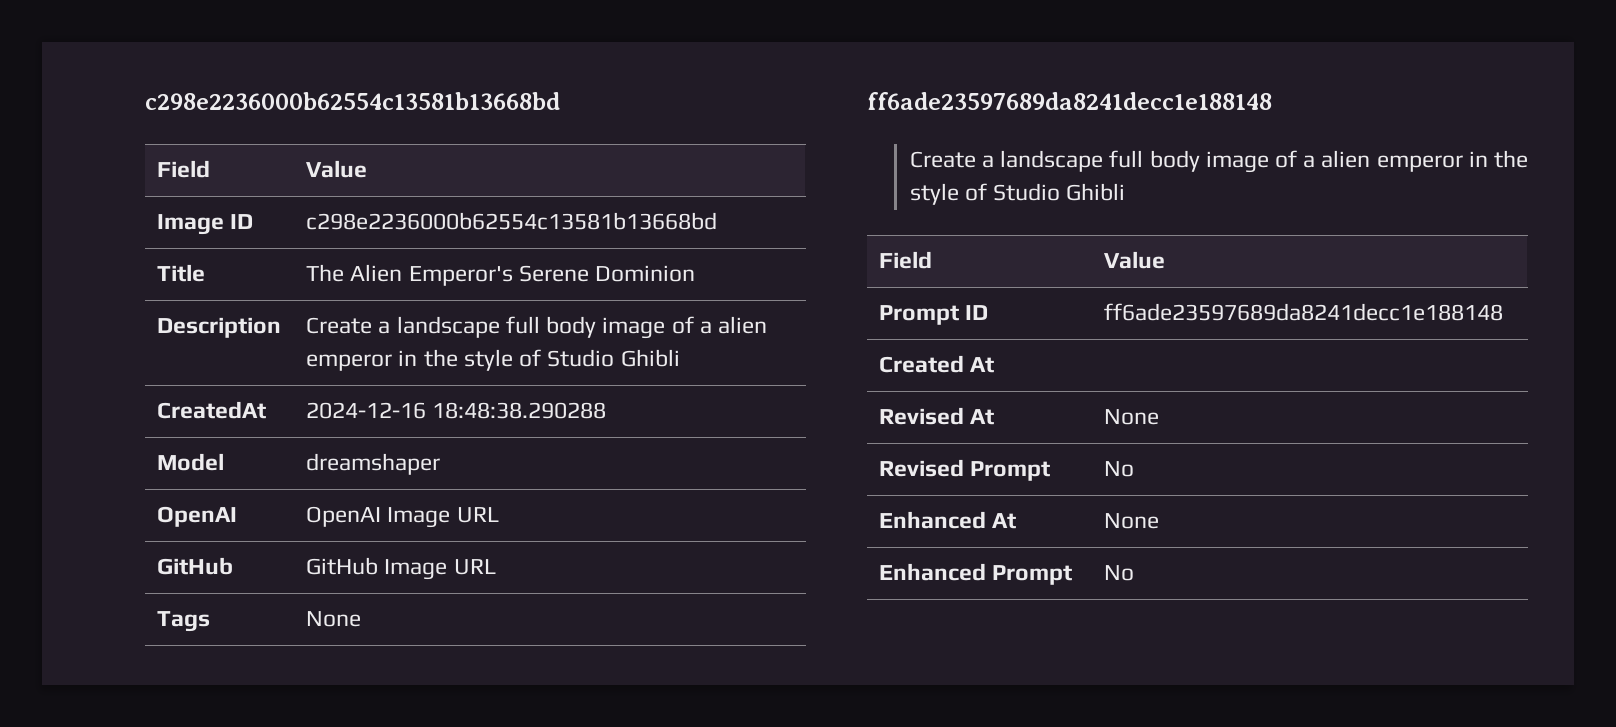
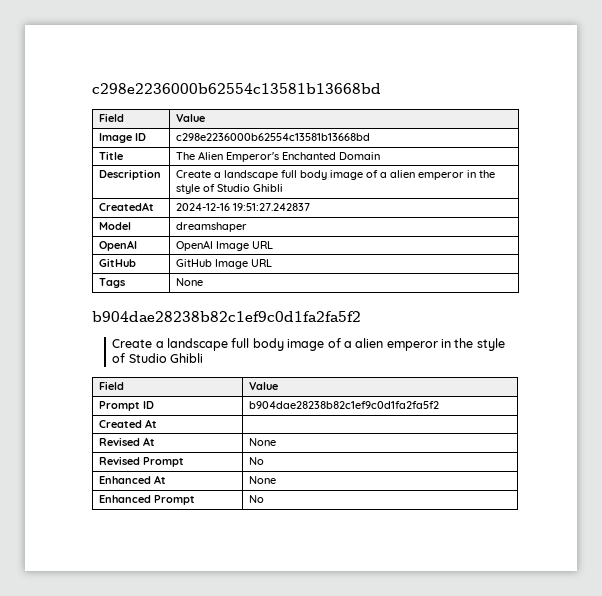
[518,265,696,282] Serene Dominion -> [282,152,381,160] Enchanted Domain
[432,402,607,419] 18:48:38.290288 -> [233,203,311,211] 19:51:27.242837
[867,92,1272,110] ff6ade23597689da8241decc1e188148 -> [92,311,361,322] b904dae28238b82c1ef9c0d1fa2fa5f2
[1104,303,1504,321] ff6ade23597689da8241decc1e188148 -> [249,401,440,409] b904dae28238b82c1ef9c0d1fa2fa5f2

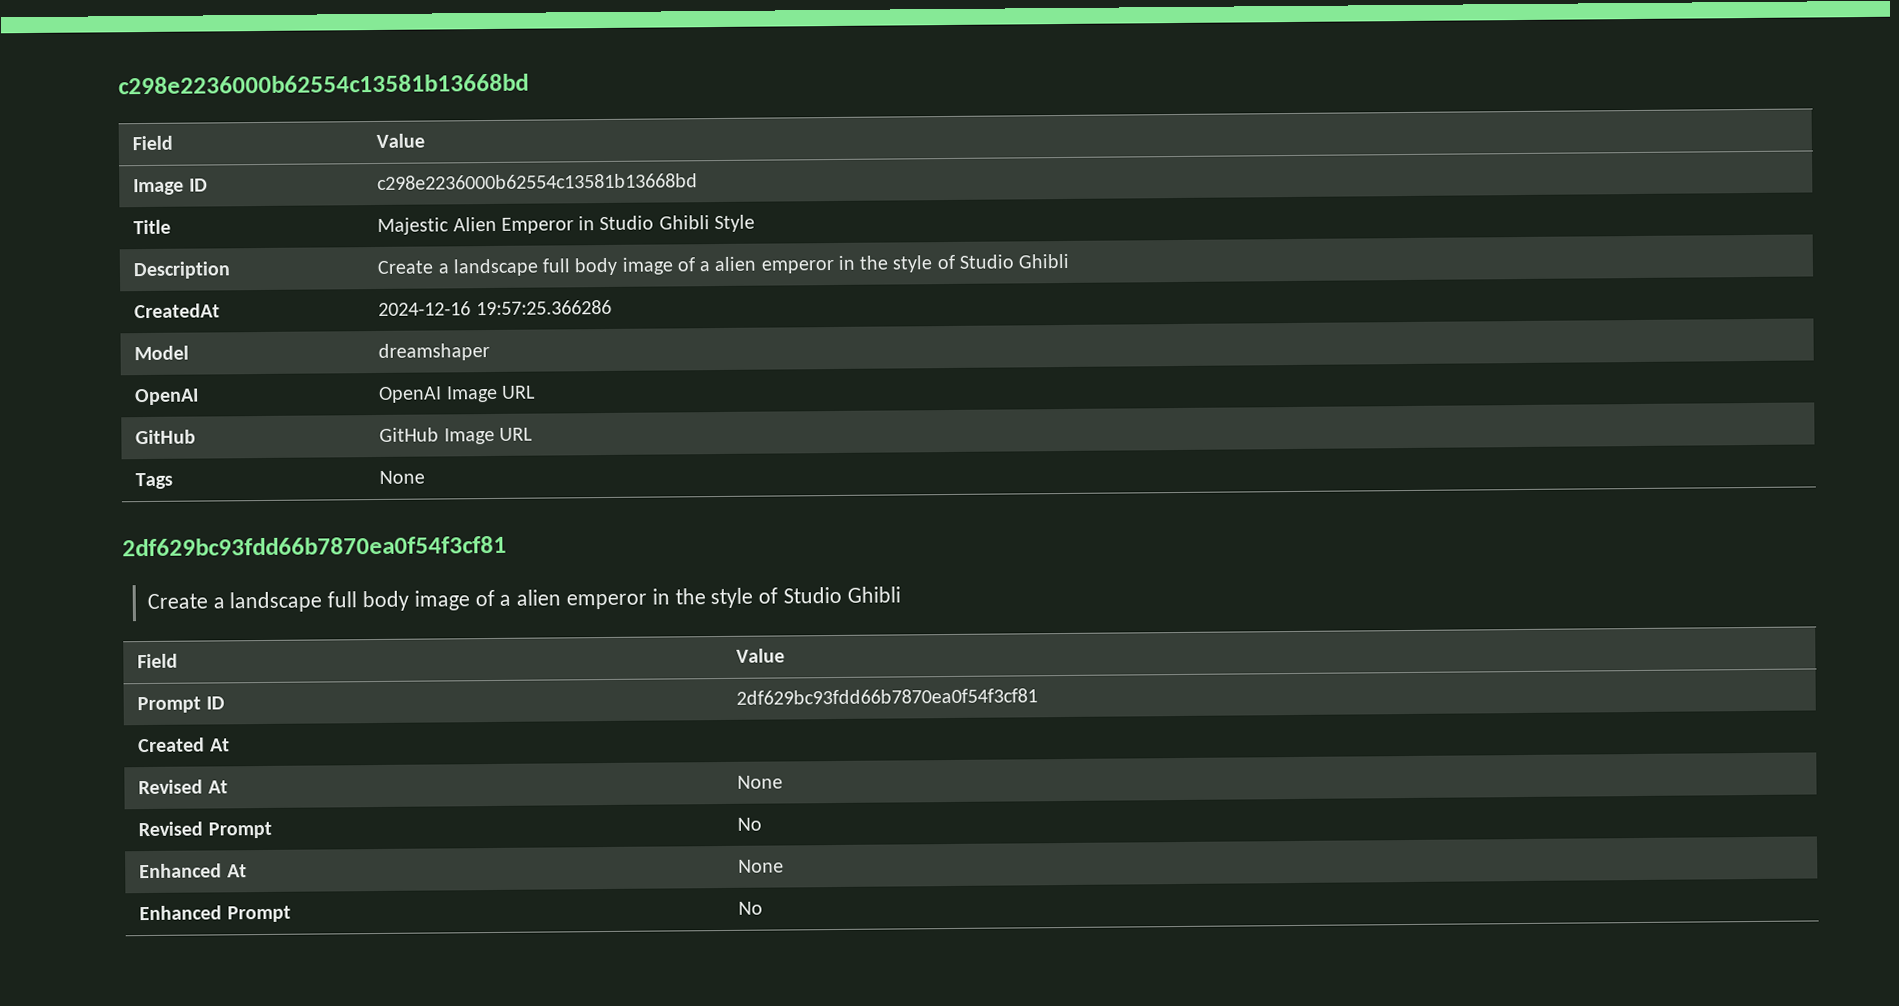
[176,151,381,162] The Alien Emperor's Enchanted Domain -> [377,214,755,235] Majestic Alien Emperor in Studio Ghibli Style
[233,203,311,211] 19:51:27.242837 -> [475,299,612,316] 19:57:25.366286
[92,311,361,322] b904dae28238b82c1ef9c0d1fa2fa5f2 -> [122,535,507,557] 2df629bc93fdd66b7870ea0f54f3cf81
[249,401,440,409] b904dae28238b82c1ef9c0d1fa2fa5f2 -> [736,688,1039,705] 2df629bc93fdd66b7870ea0f54f3cf81

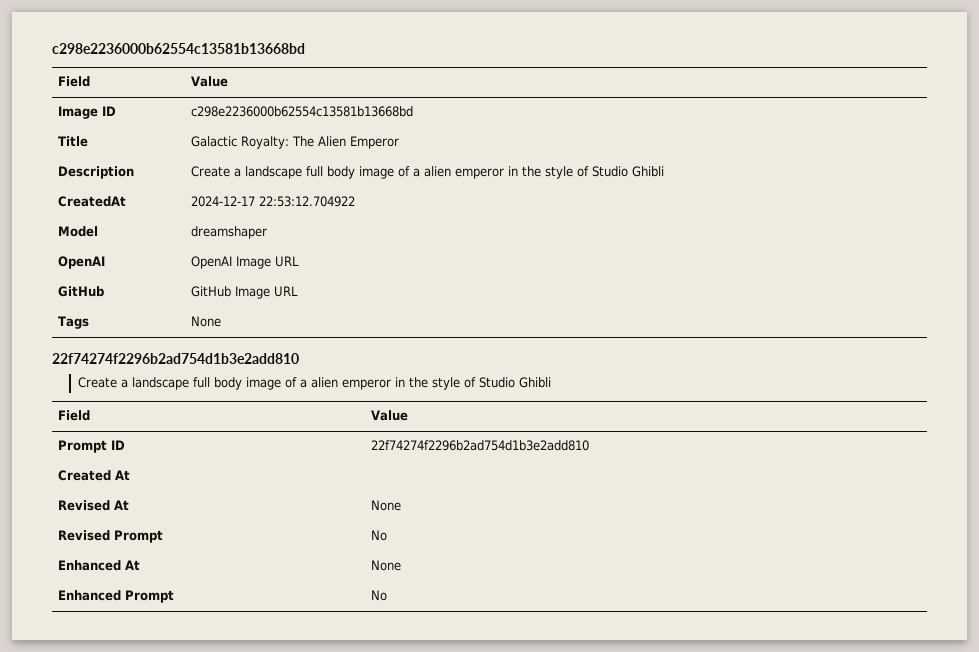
[377,217,450,235] Majestic -> [190,136,314,149] Galactic Royalty: The
[578,214,755,233] in Studio Ghibli Style -> (399, 142) none
[378,299,612,316] 2024-12-16 19:57:25.366286 -> [190,196,355,207] 2024-12-17 22:53:12.704922
[122,535,507,557] 2df629bc93fdd66b7870ea0f54f3cf81 -> [52,353,299,364] 22f74274f2296b2ad754d1b3e2add810
[736,688,1039,705] 2df629bc93fdd66b7870ea0f54f3cf81 -> [370,440,589,451] 22f74274f2296b2ad754d1b3e2add810

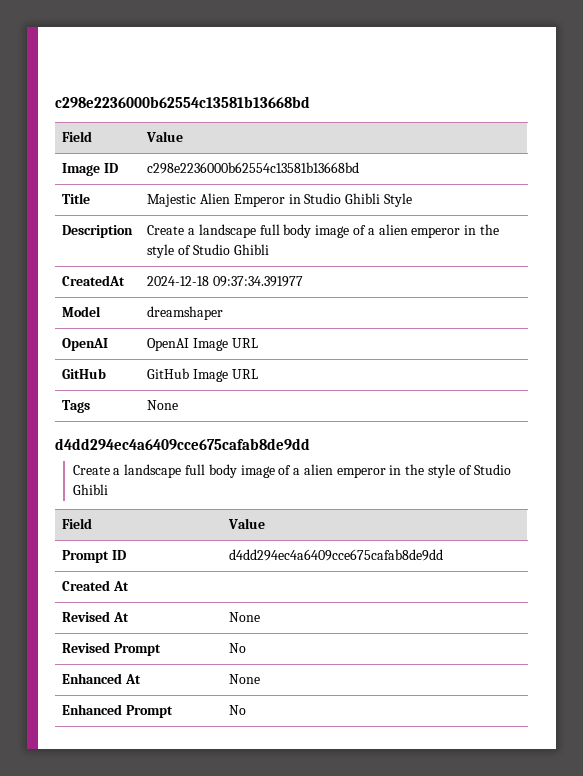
[190,136,314,149] Galactic Royalty: The -> [147,194,197,207] Majestic
(399, 142) none -> [288,193,412,207] in Studio Ghibli Style
[190,196,355,207] 2024-12-17 22:53:12.704922 -> [147,276,304,287] 2024-12-18 09:37:34.391977
[52,353,299,364] 22f74274f2296b2ad754d1b3e2add810 -> [55,438,310,450] d4dd294ec4a6409cce675cafab8de9dd
[370,440,589,451] 22f74274f2296b2ad754d1b3e2add810 -> [229,549,444,561] d4dd294ec4a6409cce675cafab8de9dd

